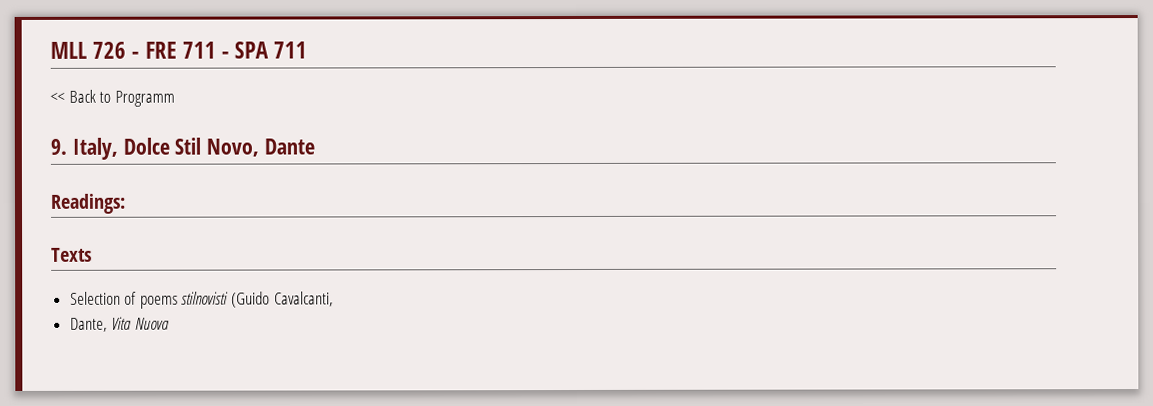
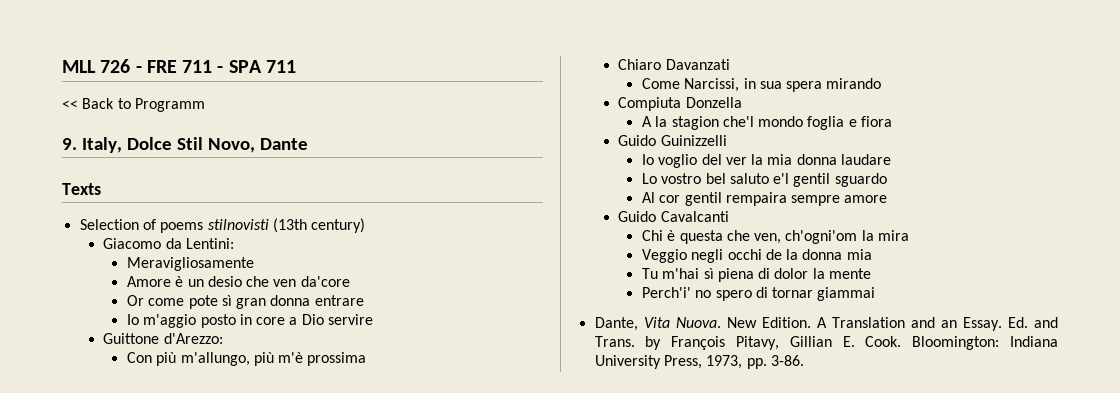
[50,193,126,214] // Readings: -> (308, 144) none
[231,291,334,308] [69,316,170,332] (Guido Cavalcanti, // Dante, Vita Nuova -> [272,218,366,233] [103,238,234,249] [126,257,254,271] [126,276,350,287] [126,295,364,309] [126,314,374,328] [103,333,223,344] [126,352,367,366] [618,59,730,70] [641,78,882,92] [618,97,742,111] [641,116,893,130] [618,135,727,146] [641,154,892,168] [641,173,887,187] [641,192,888,206] [618,211,729,222] [641,230,910,244] [641,249,872,263] [641,268,872,282] [641,287,876,301] [594,317,1058,331] [594,336,1058,350] [594,355,804,369] (13th century) // Giacomo da Lentini: // Meravigliosamente // Amore è un desio che ven da'core // Or come pote sì gran donna entrare // Io m'aggio posto in core a Dio servire // Guittone d'Arezzo: // Con più m'allungo, più m'è prossima // Chiaro Davanzati // Come Narcissi, in sua spera mirando // Compiuta Donzella // A la stagion che'l mondo foglia e fiora // Guido Guinizzelli // Io voglio del ver la mia donna laudare // Lo vostro bel saluto e'l gentil sguardo // Al cor gentil rempaira sempre amore // Guido Cavalcanti // Chi è questa che ven, ch'ogni'om la mira // Veggio negli occhi de la donna mia // Tu m'hai sì piena di dolor la mente // Perch'i' no spero di tornar giammai // Dante, Vita Nuova. New Edition. A Translation and an Essay. Ed. and Trans. by François Pitavy, Gillian E. Cook. Bloomington: Indiana University Press, 1973, pp. 3-86.

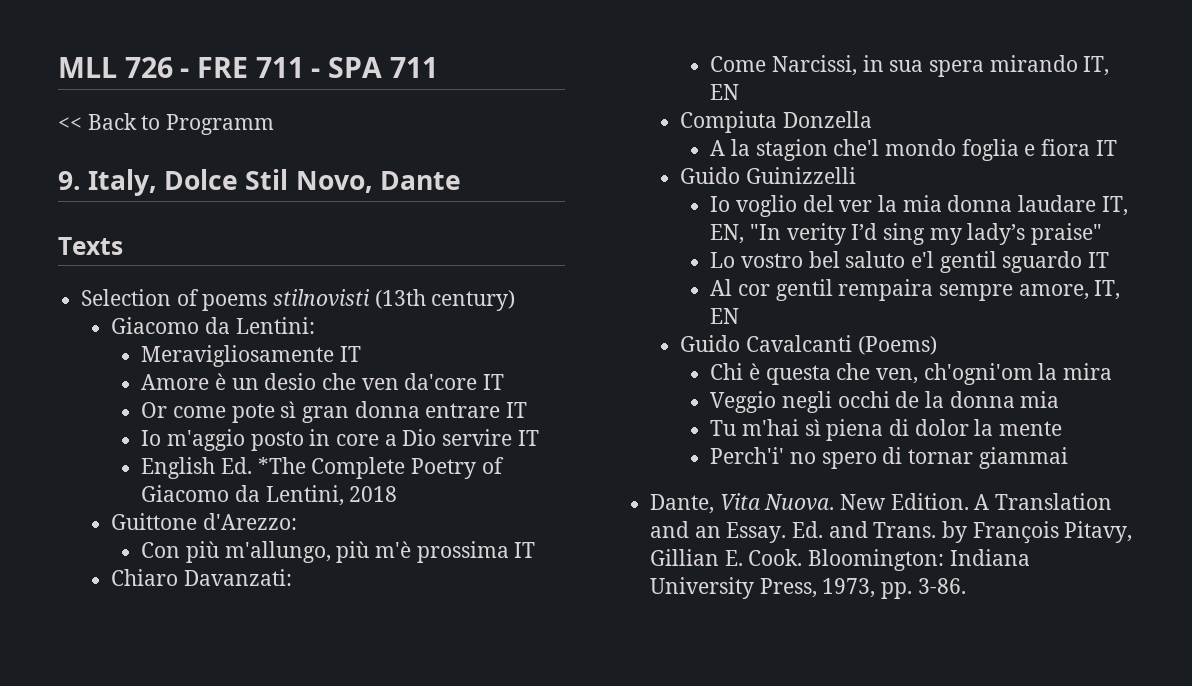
(254, 264) none -> [339,346,361,362] IT
(350, 281) none -> [482,374,504,390] IT
(364, 300) none -> [505,402,527,418] IT
(374, 319) none -> [517,430,539,446] [141,457,504,479] [141,485,398,506] IT // English Ed. *The Complete Poetry of Giacomo da Lentini, 2018
(367, 359) none -> [514,542,536,558] IT
[665,59,730,70] Davanzati -> [183,569,292,586] Davanzati:
(882, 83) none -> [1083,56,1110,76] [710,84,740,100] IT, EN
(893, 121) none -> [1095,140,1117,156] IT
(892, 159) none -> [1101,196,1128,216] [710,223,1102,245] IT, EN, "In verity I’d sing my lady’s praise"
(887, 180) none -> [1087,252,1109,268] IT
[844,195,888,203] amore -> [1018,280,1121,300] [710,308,740,324] amore, IT, EN
(729, 216) none -> [857,336,937,355] (Poems)

